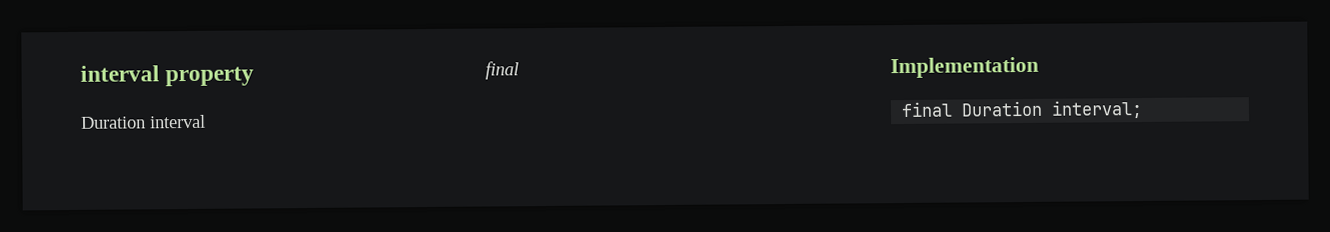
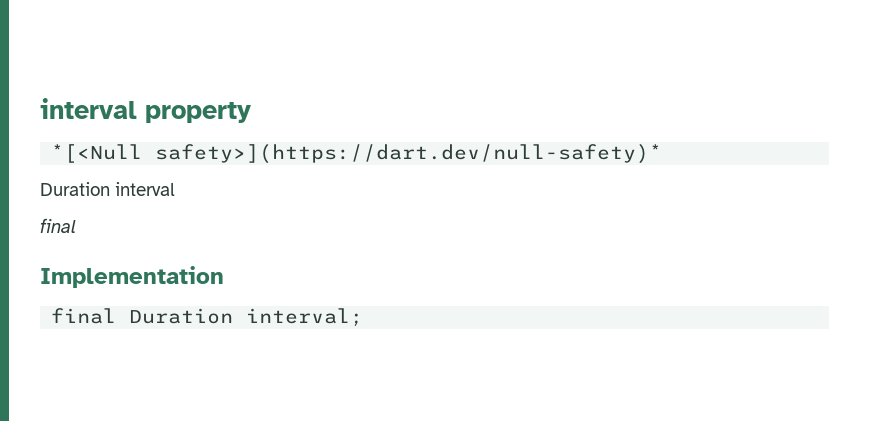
(255, 76) none -> [51,144,663,164] // *[<Null safety>](https://dart.dev/null-safety)*

